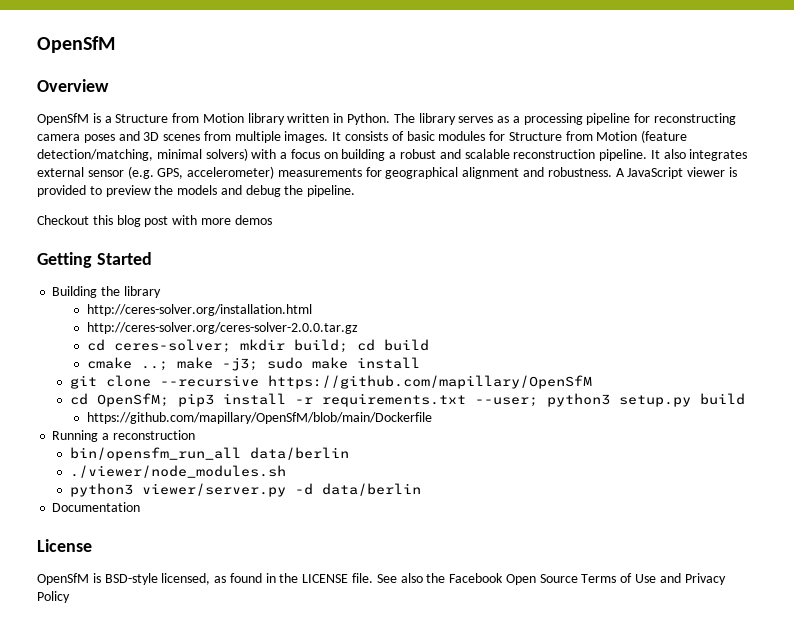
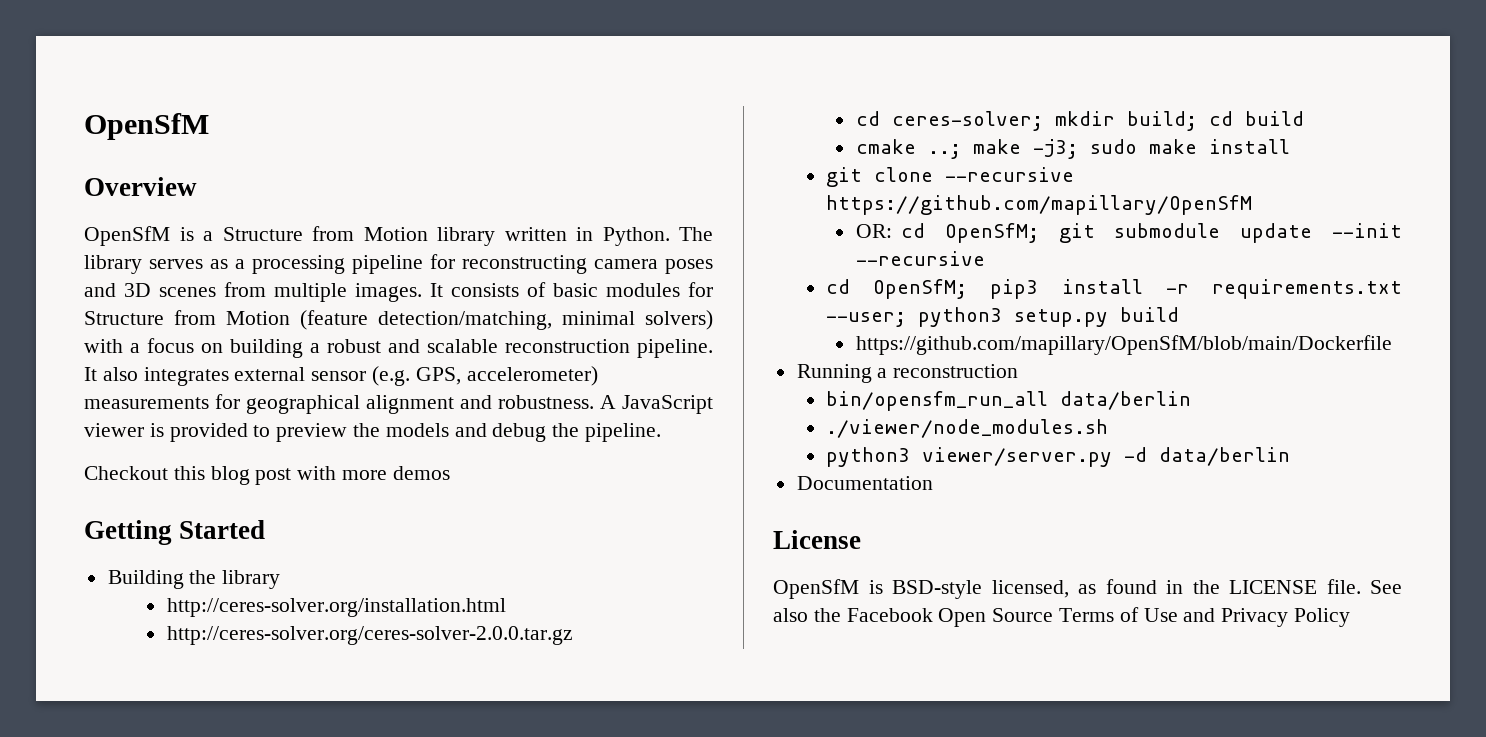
(592, 382) none -> [855,223,1402,243] [855,251,985,266] // OR: cd OpenSfM; git submodule update --init --recursive

